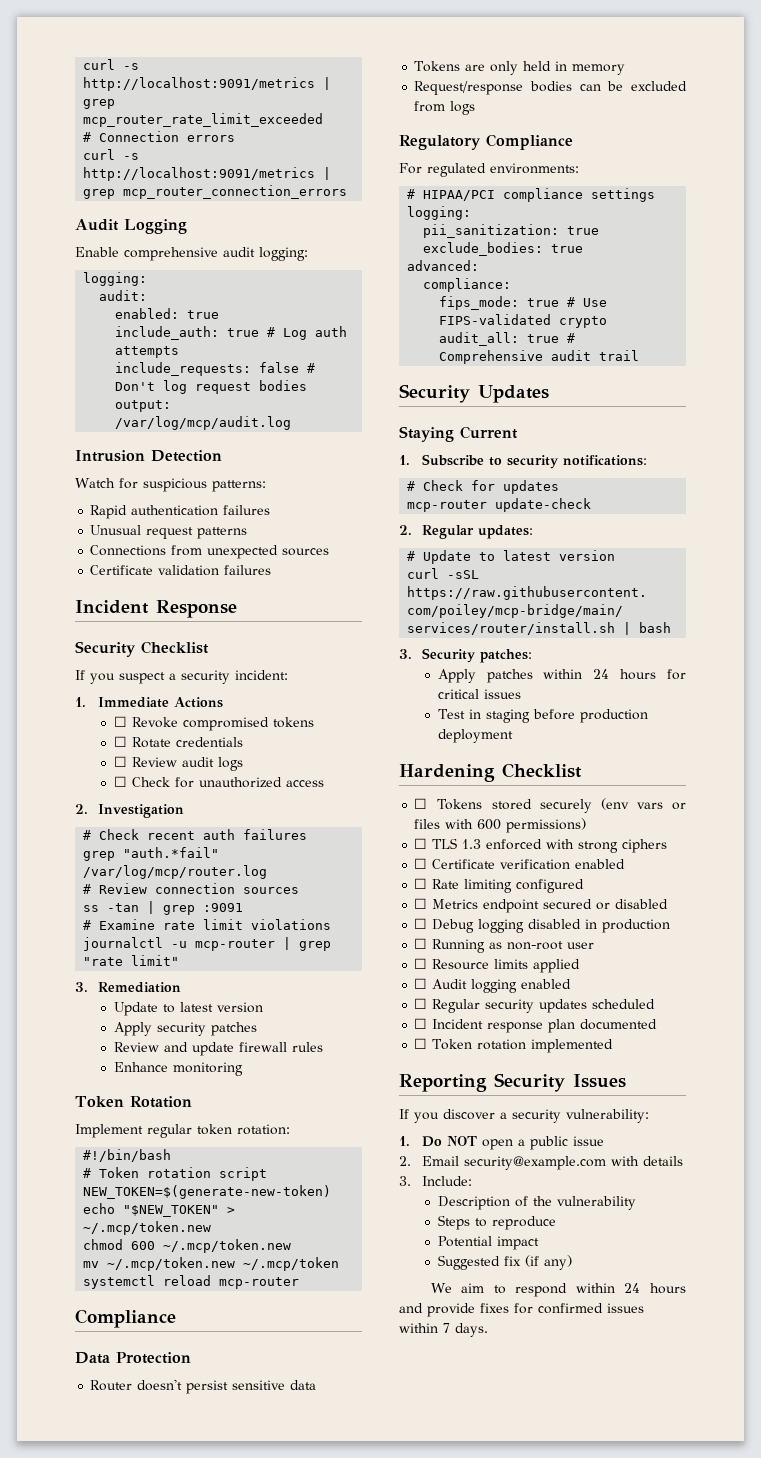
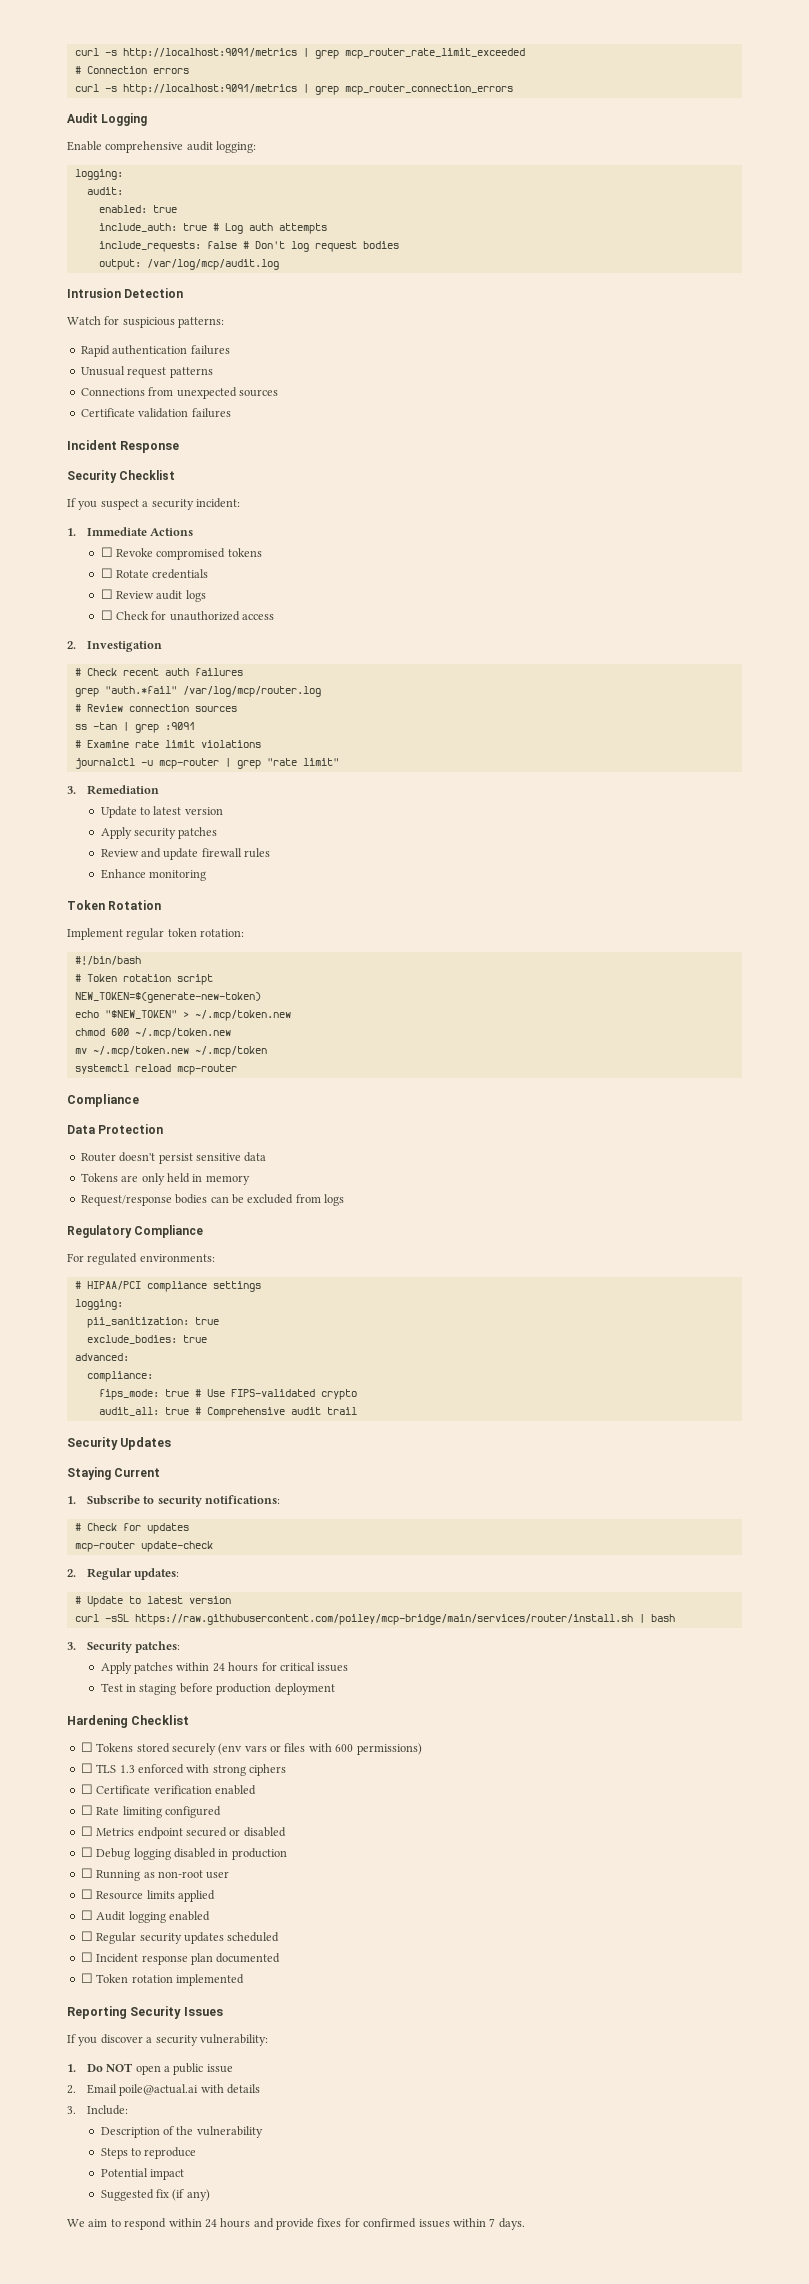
[464,1156,607,1170] security@example.com -> [119,2084,199,2096] poile@actual.ai

